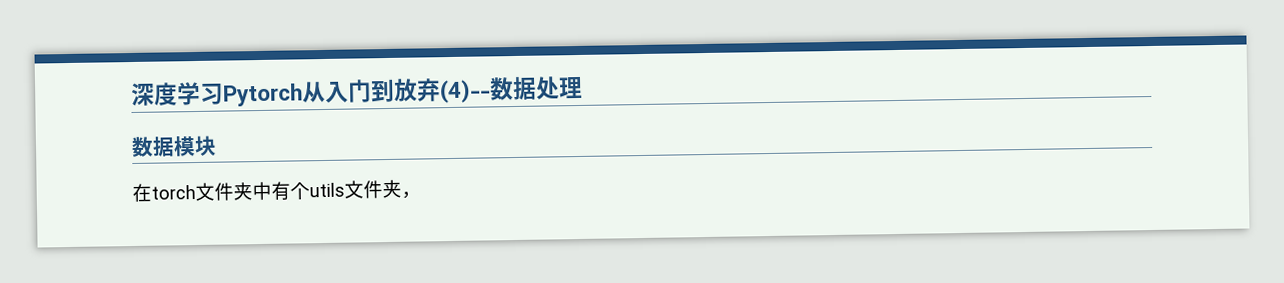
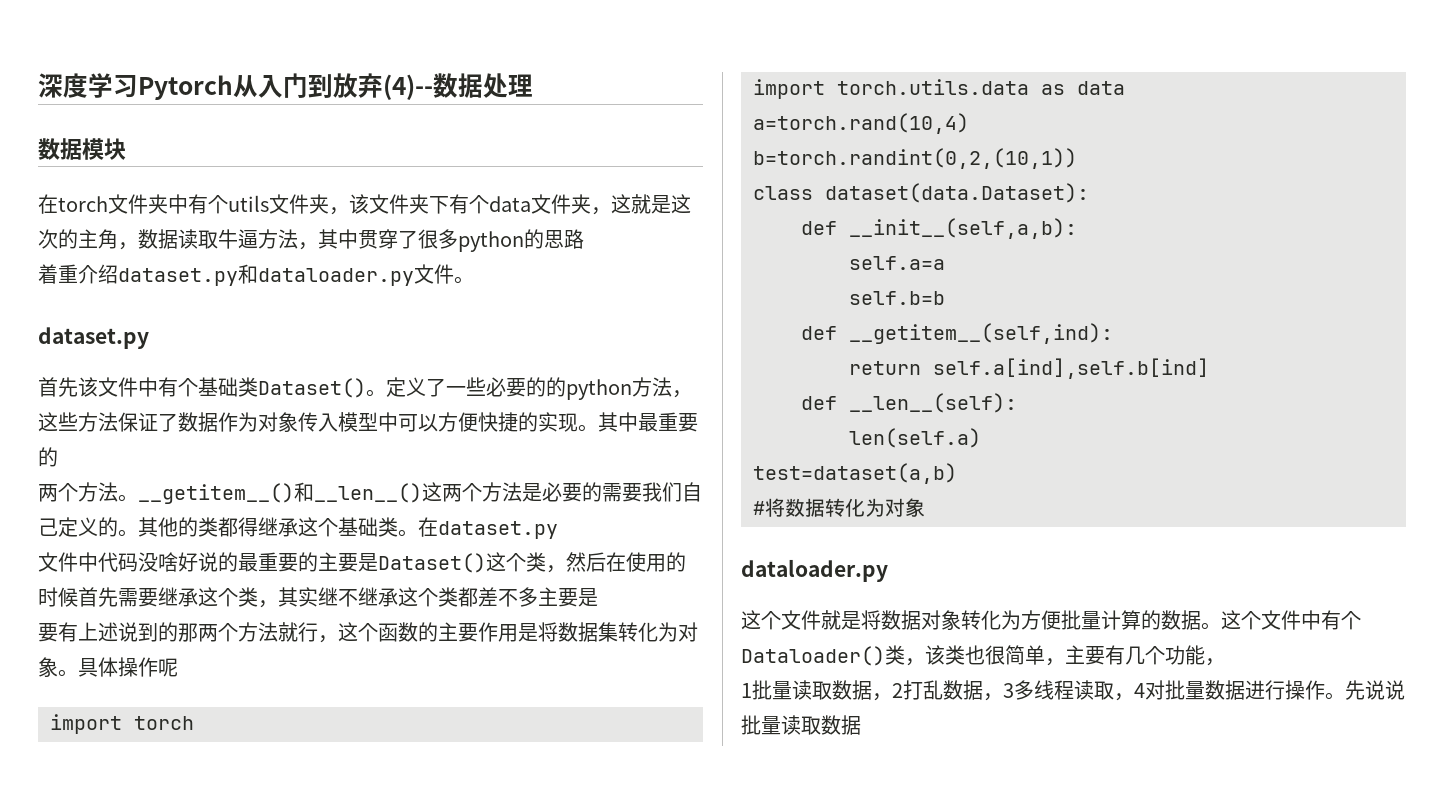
(421, 195) none -> [349,194,691,215] [38,229,584,252] [38,264,474,286] [38,327,149,349] [38,377,692,400] [38,412,698,432] [38,447,58,467] [38,482,702,504] [38,517,558,539] [38,552,686,573] [38,587,598,608] [38,622,698,643] [38,657,178,677] [50,714,194,734] [753,79,1125,99] [753,113,969,134] [753,148,1077,169] [753,183,1089,203] [801,218,1077,239] [849,256,945,270] [849,291,945,305] [801,323,1113,344] [849,358,1209,379] [801,393,1017,413] [849,428,981,448] [753,463,957,484] [753,498,925,517] [741,559,888,582] [741,610,1361,630] [741,645,1225,666] [741,680,1405,701] [741,715,861,735] 该文件夹下有个data文件夹，这就是这次的主角，数据读取牛逼方法，其中贯穿了很多python的思路 // 着重介绍dataset.py和dataloader.py文件。 // dataset.py // 首先该文件中有个基础类Dataset()。定义了一些必要的的python方法，这些方法保证了数据作为对象传入模型中可以方便快捷的实现。其中最重要的 // 两个方法。__getitem__()和__len__()这两个方法是必要的需要我们自己定义的。其他的类都得继承这个基础类。在dataset.py // 文件中代码没啥好说的最重要的主要是Dataset()这个类，然后在使用的时候首先需要继承这个类，其实继不继承这个类都差不多主要是 // 要有上述说到的那两个方法就行，这个函数的主要作用是将数据集转化为对象。具体操作呢 // import torch // import torch.utils.data as data // a=torch.rand(10,4) // b=torch.randint(0,2,(10,1)) // class dataset(data.Dataset): // def __init__(self,a,b): // self.a=a // self.b=b // def __getitem__(self,ind): // return self.a[ind],self.b[ind] // def __len__(self): // len(self.a) // test=dataset(a,b) // #将数据转化为对象 // dataloader.py // 这个文件就是将数据对象转化为方便批量计算的数据。这个文件中有个Dataloader()类，该类也很简单，主要有几个功能， // 1批量读取数据，2打乱数据，3多线程读取，4对批量数据进行操作。先说说批量读取数据

